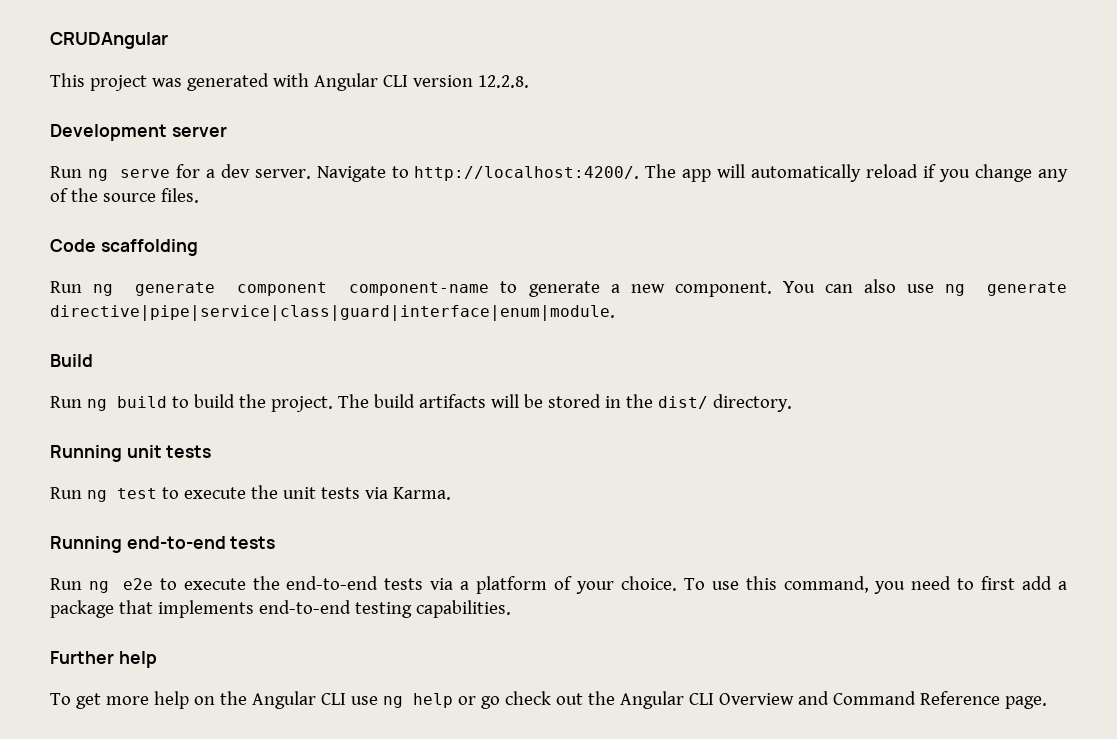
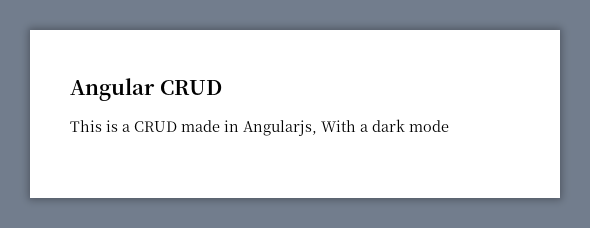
[50,32,168,49] CRUDAngular -> [70,78,222,101] Angular CRUD
[89,73,529,91] [50,124,227,141] [50,164,1068,182] [50,188,199,203] [50,239,198,256] [50,279,1067,297] [50,305,615,321] [50,354,93,367] [50,394,792,412] [50,445,212,462] [50,485,451,502] [50,536,276,553] [50,576,1068,594] [50,600,511,618] [50,651,157,668] [50,691,1047,709] project was generated with Angular CLI version 12.2.8. // Development server // Run ng serve for a dev server. Navigate to http://localhost:4200/. The app will automatically reload if you change any of the source files. // Code scaffolding // Run ng generate component component-name to generate a new component. You can also use ng generate directive|pipe|service|class|guard|interface|enum|module. // Build // Run ng build to build the project. The build artifacts will be stored in the dist/ directory. // Running unit tests // Run ng test to execute the unit tests via Karma. // Running end-to-end tests // Run ng e2e to execute the end-to-end tests via a platform of your choice. To use this command, you need to first add a package that implements end-to-end testing capabilities. // Further help // To get more help on the Angular CLI use ng help or go check out the Angular CLI Overview and Command Reference page. -> [106,119,449,136] is a CRUD made in Angularjs, With a dark mode

